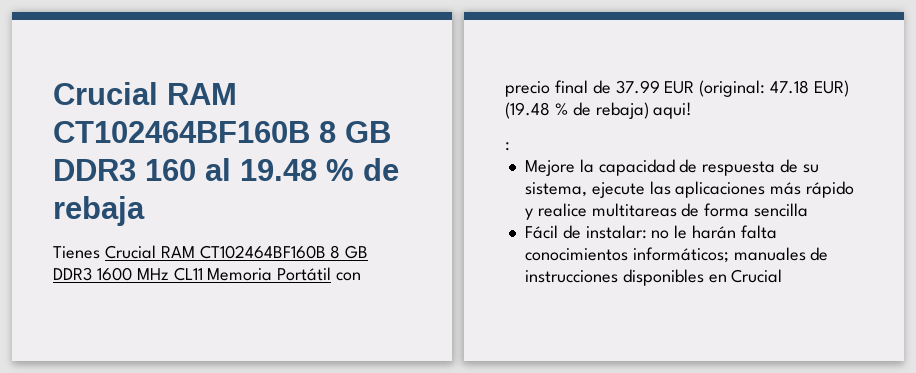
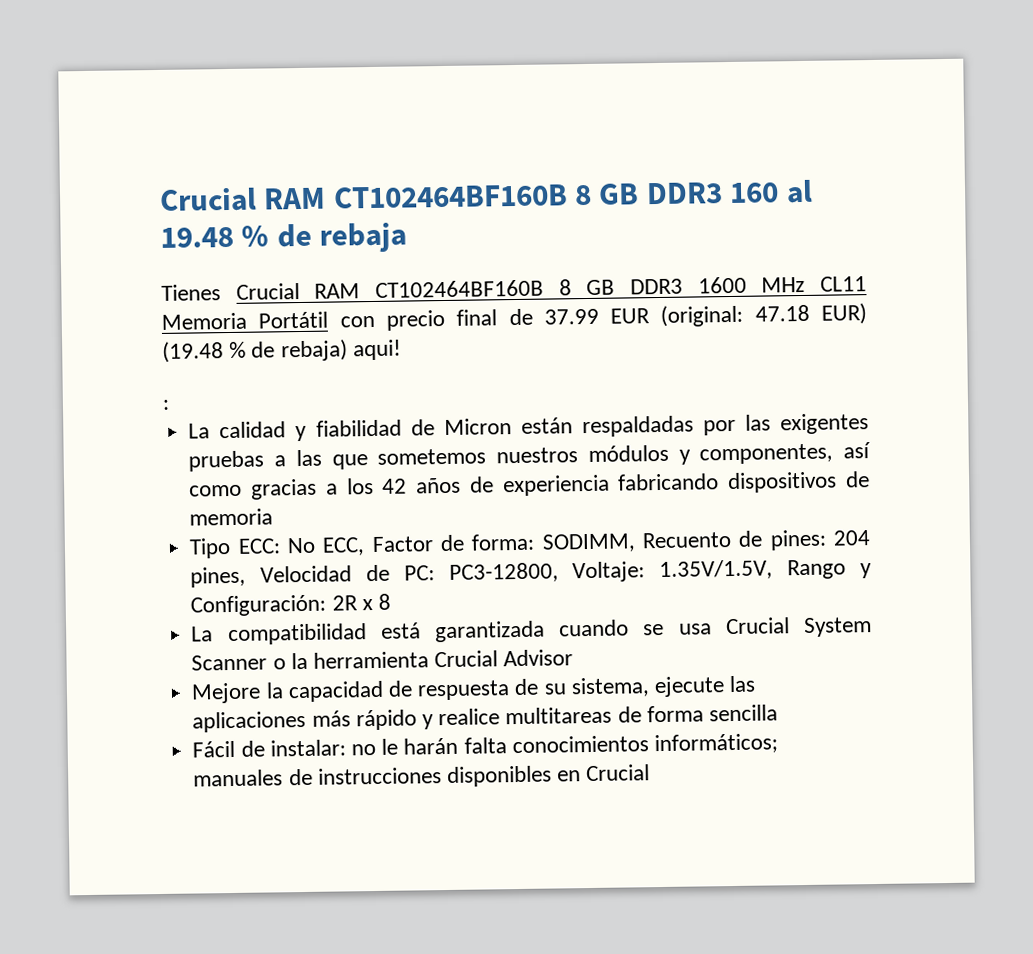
(510, 146) none -> [188,413,870,442] [188,442,871,472] [189,471,870,500] [189,508,274,526] [189,529,870,559] [190,559,872,588] [190,593,391,617] [191,617,872,646] [191,649,574,671] // La calidad y fiabilidad de Micron están respaldadas por las exigentes pruebas a las que sometemos nuestros módulos y componentes, así como gracias a los 42 años de experiencia fabricando dispositivos de memoria // Tipo ECC: No ECC, Factor de forma: SODIMM, Recuento de pines: 204 pines, Velocidad de PC: PC3-12800, Voltaje: 1.35V/1.5V, Rango y Configuración: 2R x 8 // La compatibilidad está garantizada cuando se usa Crucial System Scanner o la herramienta Crucial Advisor

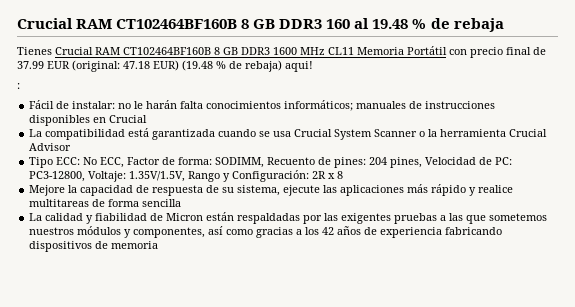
(170, 404) none -> [29,100,496,111] [29,115,148,126] [29,128,548,140] [29,143,72,151] [29,157,513,168] [29,170,344,182] [29,184,514,196] [29,199,182,207] // Fácil de instalar: no le harán falta conocimientos informáticos; manuales de instrucciones disponibles en Crucial // La compatibilidad está garantizada cuando se usa Crucial System Scanner o la herramienta Crucial Advisor // Tipo ECC: No ECC, Factor de forma: SODIMM, Recuento de pines: 204 pines, Velocidad de PC: PC3-12800, Voltaje: 1.35V/1.5V, Rango y Configuración: 2R x 8 // Mejore la capacidad de respuesta de su sistema, ejecute las aplicaciones más rápido y realice multitareas de forma sencilla
[189,529,870,559] [190,559,872,588] [190,593,391,617] [191,617,872,646] [191,649,574,671] [191,675,757,704] [192,704,778,733] [192,733,778,758] [193,764,651,788] // Tipo ECC: No ECC, Factor de forma: SODIMM, Recuento de pines: 204 pines, Velocidad de PC: PC3-12800, Voltaje: 1.35V/1.5V, Rango y Configuración: 2R x 8 // La compatibilidad está garantizada cuando se usa Crucial System Scanner o la herramienta Crucial Advisor // Mejore la capacidad de respuesta de su sistema, ejecute las aplicaciones más rápido y realice multitareas de forma sencilla // Fácil de instalar: no le harán falta conocimientos informáticos; manuales de instrucciones disponibles en Crucial -> (159, 245) none

